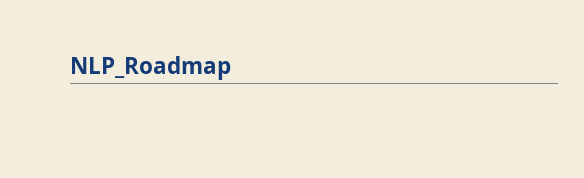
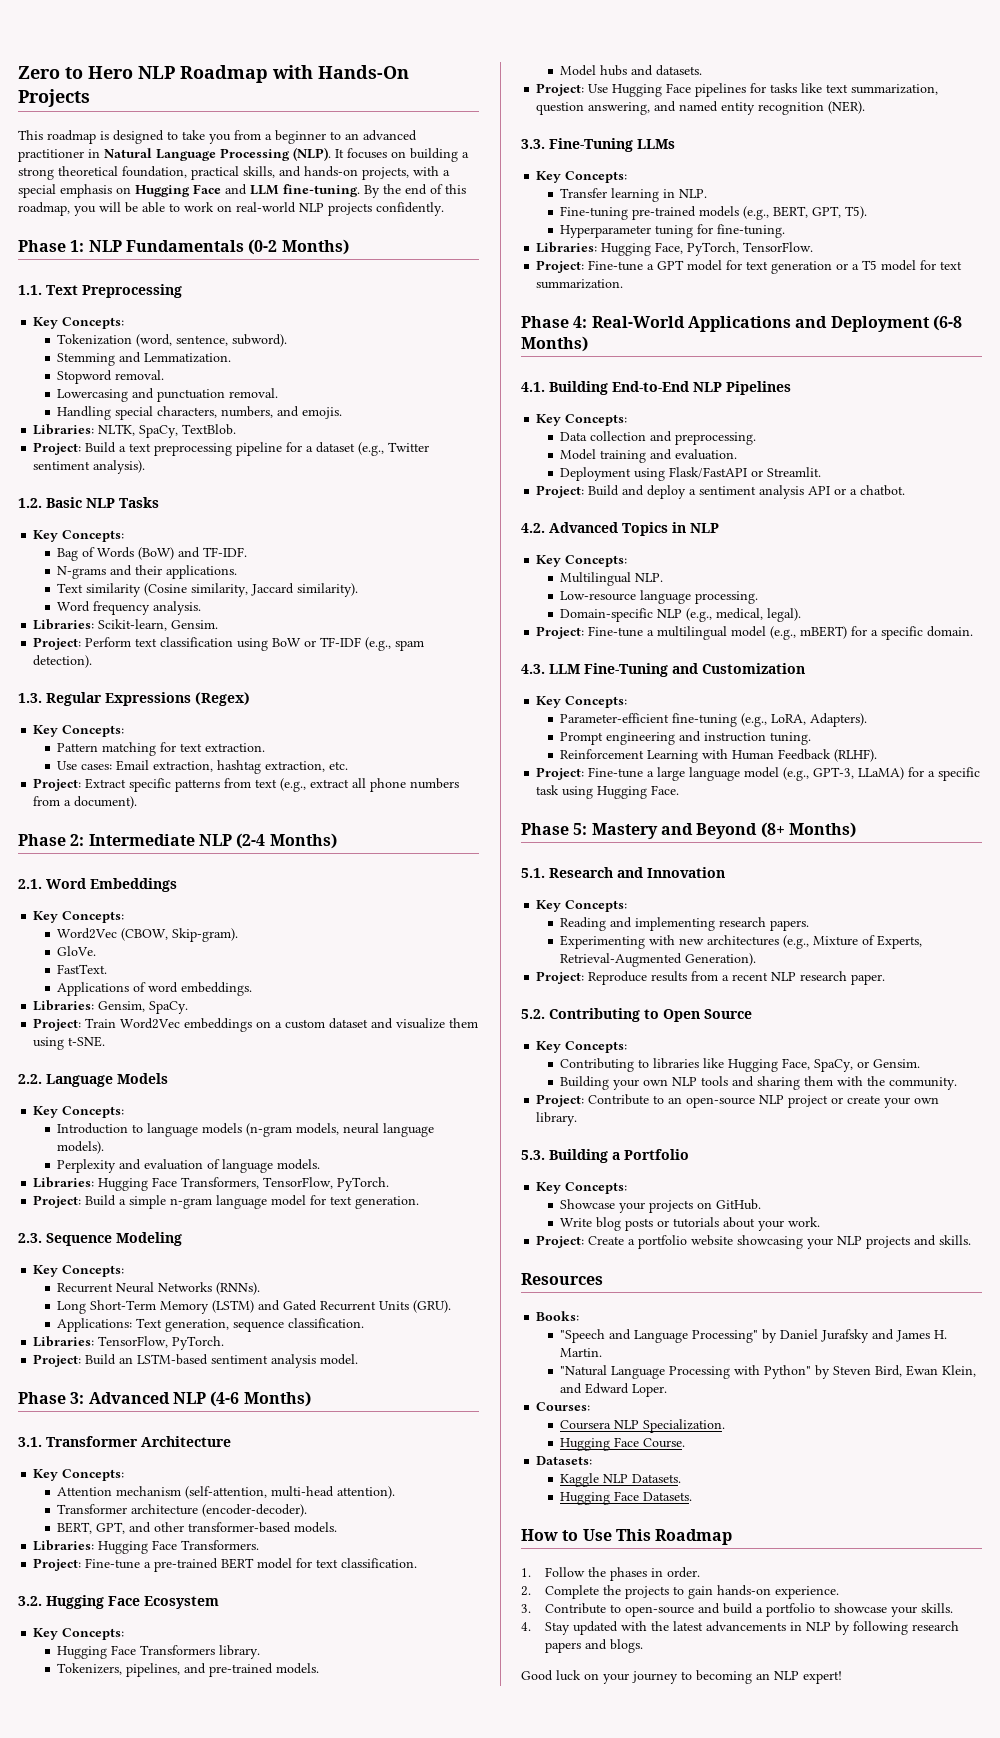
[70,56,231,80] NLP_Roadmap -> [18,65,409,83] [18,89,90,107] [18,130,417,144] [18,147,469,162] [18,166,450,180] [18,184,466,198] [18,202,444,216] [18,239,349,255] [18,284,182,298] [33,317,125,329] [57,334,288,347] [57,352,232,366] [57,370,165,384] [57,388,279,402] [57,406,343,420] [33,424,237,438] [33,442,430,456] [33,460,146,474] [18,497,159,508] [33,530,125,542] [57,547,248,561] [57,565,238,579] [57,583,359,597] [57,601,202,615] [33,619,219,631] [33,637,425,651] [33,655,93,668] [18,692,250,706] [33,725,125,737] [57,742,266,756] [57,760,349,774] [33,778,460,792] [33,796,138,809] [18,833,337,849] [18,878,177,892] [33,911,125,923] [57,928,239,942] [57,946,97,956] [57,964,108,974] [57,982,253,996] [33,1000,189,1014] [33,1018,479,1032] [33,1036,106,1050] [18,1073,168,1087] [33,1106,125,1118] [57,1123,435,1137] [57,1141,105,1154] [57,1159,321,1173] [33,1177,390,1191] [33,1195,420,1209] [18,1232,182,1246] [33,1265,125,1277] [57,1282,261,1295] [57,1300,452,1314] [57,1318,365,1332] [33,1336,225,1350] [33,1354,359,1368] [18,1391,311,1407] [18,1436,231,1447] [33,1469,125,1481] [57,1486,396,1499] [57,1504,308,1517] [57,1522,338,1534] [33,1540,260,1554] [33,1558,418,1572] [18,1595,219,1609] [33,1628,125,1640] [57,1645,261,1659] [57,1663,320,1677] [560,65,703,76] [536,83,939,97] [536,101,866,115] [521,138,675,152] [536,171,628,183] [560,188,708,202] [560,206,868,220] [560,224,786,238] [536,242,814,256] [536,260,963,274] [536,279,624,289] [521,315,962,332] [521,336,588,352] [521,381,791,395] [536,414,628,426] [560,431,757,445] [560,449,738,463] [560,467,822,481] [536,485,906,499] [521,522,719,536] [536,555,628,567] [560,572,664,586] [560,590,759,604] [560,608,802,622] [536,626,974,640] [521,663,805,677] [536,696,628,708] [560,713,868,727] [560,731,812,745] [560,749,878,763] [536,767,981,781] [536,785,680,799] [521,822,856,839] [521,867,725,878] [536,900,628,912] [560,917,810,931] [560,935,923,949] [560,953,757,967] [536,971,886,985] [521,1008,752,1022] [536,1041,628,1053] [560,1058,921,1072] [560,1076,958,1090] [536,1094,940,1108] [536,1112,578,1126] [521,1149,689,1163] [536,1182,628,1194] [560,1199,762,1213] [560,1217,821,1231] [536,1235,972,1249] [521,1273,603,1285] [536,1311,580,1321] [560,1329,948,1343] [560,1348,603,1357] [560,1365,977,1379] [560,1383,668,1397] [536,1402,591,1411] [560,1419,726,1433] [560,1437,686,1451] [536,1456,593,1465] [560,1473,682,1487] [560,1491,693,1505] [521,1529,733,1545] [521,1567,700,1581] [521,1585,839,1599] [521,1603,953,1617] [521,1621,959,1635] [544,1639,643,1653] [521,1670,842,1684] Zero to Hero NLP Roadmap with Hands-On Projects // This roadmap is designed to take you from a beginner to an advanced practitioner in Natural Language Processing (NLP). It focuses on building a strong theoretical foundation, practical skills, and hands-on projects, with a special emphasis on Hugging Face and LLM fine-tuning. By the end of this roadmap, you will be able to work on real-world NLP projects confidently. // Phase 1: NLP Fundamentals (0-2 Months) // 1.1. Text Preprocessing // Key Concepts: // Tokenization (word, sentence, subword). // Stemming and Lemmatization. // Stopword removal. // Lowercasing and punctuation removal. // Handling special characters, numbers, and emojis. // Libraries: NLTK, SpaCy, TextBlob. // Project: Build a text preprocessing pipeline for a dataset (e.g., Twitter sentiment analysis). // 1.2. Basic NLP Tasks // Key Concepts: // Bag of Words (BoW) and TF-IDF. // N-grams and their applications. // Text similarity (Cosine similarity, Jaccard similarity). // Word frequency analysis. // Libraries: Scikit-learn, Gensim. // Project: Perform text classification using BoW or TF-IDF (e.g., spam detection). // 1.3. Regular Expressions (Regex) // Key Concepts: // Pattern matching for text extraction. // Use cases: Email extraction, hashtag extraction, etc. // Project: Extract specific patterns from text (e.g., extract all phone numbers from a document). // Phase 2: Intermediate NLP (2-4 Months) // 2.1. Word Embeddings // Key Concepts: // Word2Vec (CBOW, Skip-gram). // GloVe. // FastText. // Applications of word embeddings. // Libraries: Gensim, SpaCy. // Project: Train Word2Vec embeddings on a custom dataset and visualize them using t-SNE. // 2.2. Language Models // Key Concepts: // Introduction to language models (n-gram models, neural language models). // Perplexity and evaluation of language models. // Libraries: Hugging Face Transformers, TensorFlow, PyTorch. // Project: Build a simple n-gram language model for text generation. // 2.3. Sequence Modeling // Key Concepts: // Recurrent Neural Networks (RNNs). // Long Short-Term Memory (LSTM) and Gated Recurrent Units (GRU). // Applications: Text generation, sequence classification. // Libraries: TensorFlow, PyTorch. // Project: Build an LSTM-based sentiment analysis model. // Phase 3: Advanced NLP (4-6 Months) // 3.1. Transformer Architecture // Key Concepts: // Attention mechanism (self-attention, multi-head attention). // Transformer architecture (encoder-decoder). // BERT, GPT, and other transformer-based models. // Libraries: Hugging Face Transformers. // Project: Fine-tune a pre-trained BERT model for text classification. // 3.2. Hugging Face Ecosystem // Key Concepts: // Hugging Face Transformers library. // Tokenizers, pipelines, and pre-trained models. // Model hubs and datasets. // Project: Use Hugging Face pipelines for tasks like text summarization, question answering, and named entity recognition (NER). // 3.3. Fine-Tuning LLMs // Key Concepts: // Transfer learning in NLP. // Fine-tuning pre-trained models (e.g., BERT, GPT, T5). // Hyperparameter tuning for fine-tuning. // Libraries: Hugging Face, PyTorch, TensorFlow. // Project: Fine-tune a GPT model for text generation or a T5 model for text summarization. // Phase 4: Real-World Applications and Deployment (6-8 Months) // 4.1. Building End-to-End NLP Pipelines // Key Concepts: // Data collection and preprocessing. // Model training and evaluation. // Deployment using Flask/FastAPI or Streamlit. // Project: Build and deploy a sentiment analysis API or a chatbot. // 4.2. Advanced Topics in NLP // Key Concepts: // Multilingual NLP. // Low-resource language processing. // Domain-specific NLP (e.g., medical, legal). // Project: Fine-tune a multilingual model (e.g., mBERT) for a specific domain. // 4.3. LLM Fine-Tuning and Customization // Key Concepts: // Parameter-efficient fine-tuning (e.g., LoRA, Adapters). // Prompt engineering and instruction tuning. // Reinforcement Learning with Human Feedback (RLHF). // Project: Fine-tune a large language model (e.g., GPT-3, LLaMA) for a specific task using Hugging Face. // Phase 5: Mastery and Beyond (8+ Months) // 5.1. Research and Innovation // Key Concepts: // Reading and implementing research papers. // Experimenting with new architectures (e.g., Mixture of Experts, Retrieval-Augmented Generation). // Project: Reproduce results from a recent NLP research paper. // 5.2. Contributing to Open Source // Key Concepts: // Contributing to libraries like Hugging Face, SpaCy, or Gensim. // Building your own NLP tools and sharing them with the community. // Project: Contribute to an open-source NLP project or create your own library. // 5.3. Building a Portfolio // Key Concepts: // Showcase your projects on GitHub. // Write blog posts or tutorials about your work. // Project: Create a portfolio website showcasing your NLP projects and skills. // Resources // Books: // "Speech and Language Processing" by Daniel Jurafsky and James H. Martin. // "Natural Language Processing with Python" by Steven Bird, Ewan Klein, and Edward Loper. // Courses: // Coursera NLP Specialization. // Hugging Face Course. // Datasets: // Kaggle NLP Datasets. // Hugging Face Datasets. // How to Use This Roadmap // 1. Follow the phases in order. // 2. Complete the projects to gain hands-on experience. // 3. Contribute to open-source and build a portfolio to showcase your skills. // 4. Stay updated with the latest advancements in NLP by following research papers and blogs. // Good luck on your journey to becoming an NLP expert!

